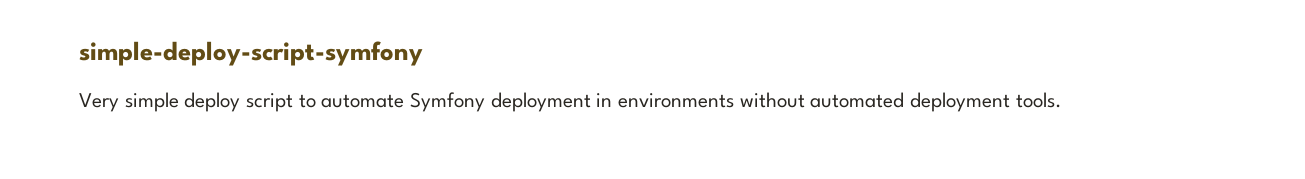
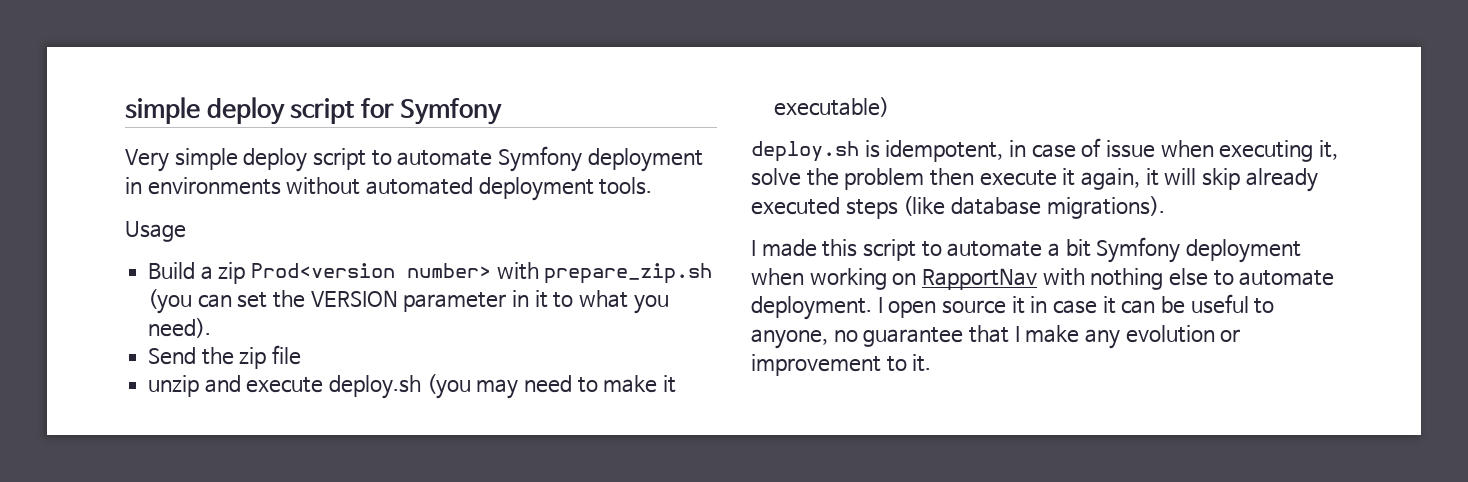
[79,41,423,66] simple-deploy-script-symfony -> [125,97,503,125] simple deploy script for Symfony
(1062, 100) none -> [125,221,186,242] [148,262,713,284] [148,289,669,314] [148,318,212,338] [148,345,302,369] [148,374,677,399] [774,97,890,117] [751,138,1339,162] [751,168,1318,192] [751,196,1165,219] [751,237,1301,263] [751,268,1335,290] [751,294,1275,320] [751,325,1241,349] [751,354,932,376] // Usage // Build a zip Prod<version number> with prepare_zip.sh (you can set the VERSION parameter in it to what you need). // Send the zip file // unzip and execute deploy.sh (you may need to make it executable) // deploy.sh is idempotent, in case of issue when executing it, solve the problem then execute it again, it will skip already executed steps (like database migrations). // I made this script to automate a bit Symfony deployment when working on RapportNav with nothing else to automate deployment. I open source it in case it can be useful to anyone, no guarantee that I make any evolution or improvement to it.

